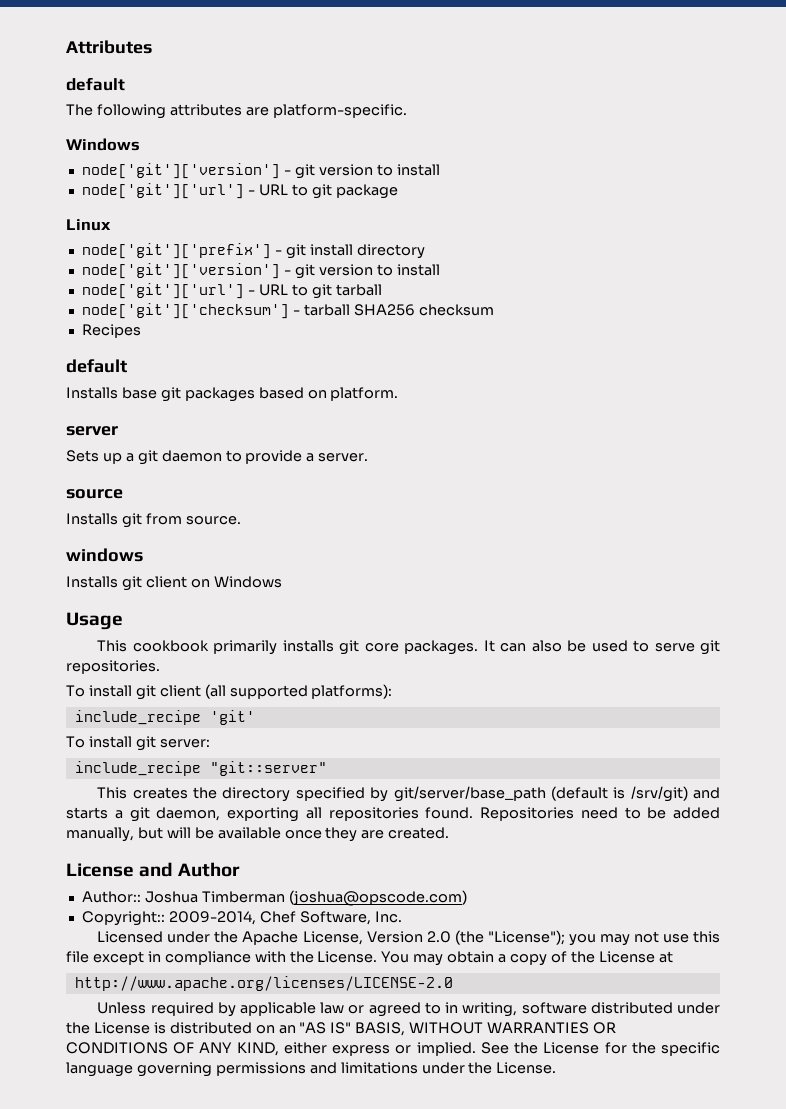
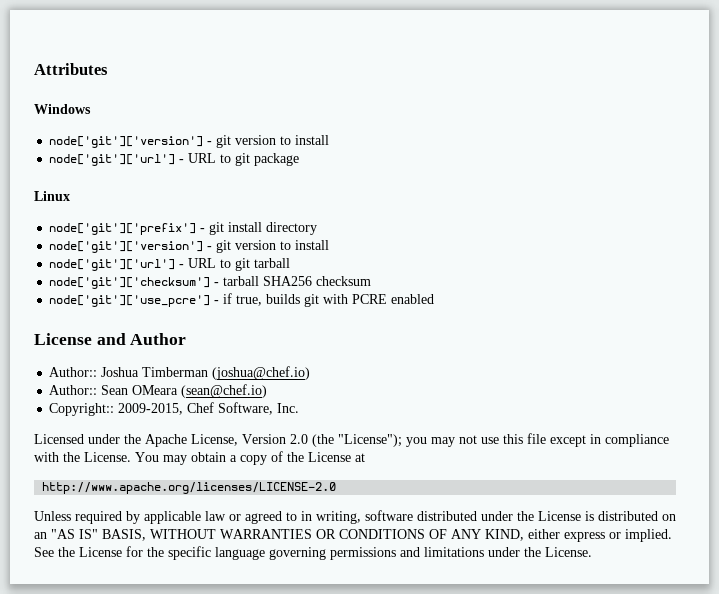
[66,77,125,91] [66,104,407,119] // default // The following attributes are platform-specific. -> (108, 69) none
[81,324,141,338] [66,359,127,373] [66,387,399,402] [66,426,118,436] [66,450,369,465] [66,489,123,499] [66,513,241,528] [66,548,143,562] [66,576,282,591] [66,612,123,630] [97,640,721,655] [66,660,160,674] [66,684,393,700] [74,710,255,725] [66,736,210,751] [74,761,327,776] [97,786,721,802] [66,807,720,822] [66,827,450,842] Recipes // default // Installs base git packages based on platform. // server // Sets up a git daemon to provide a server. // source // Installs git from source. // windows // Installs git client on Windows // Usage // This cookbook primarily installs git core packages. It can also be used to serve git repositories. // To install git client (all supported platforms): // include_recipe 'git' // To install git server: // include_recipe "git::server" // This creates the directory specified by git/server/base_path (default is /srv/git) and starts a git daemon, exporting all repositories found. Repositories need to be added manually, but will be available once they are created. -> [49,293,435,307] node['git']['use_pcre'] - if true, builds git with PCRE enabled
[288,890,467,906] (joshua@opscode.com) -> [212,366,311,380] [49,384,268,398] (joshua@chef.io) // Author:: Sean OMeara (sean@chef.io)
[168,911,256,925] 2009-2014, -> [118,403,184,415] 2009-2015,

